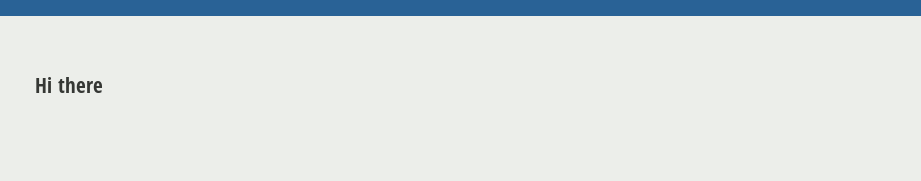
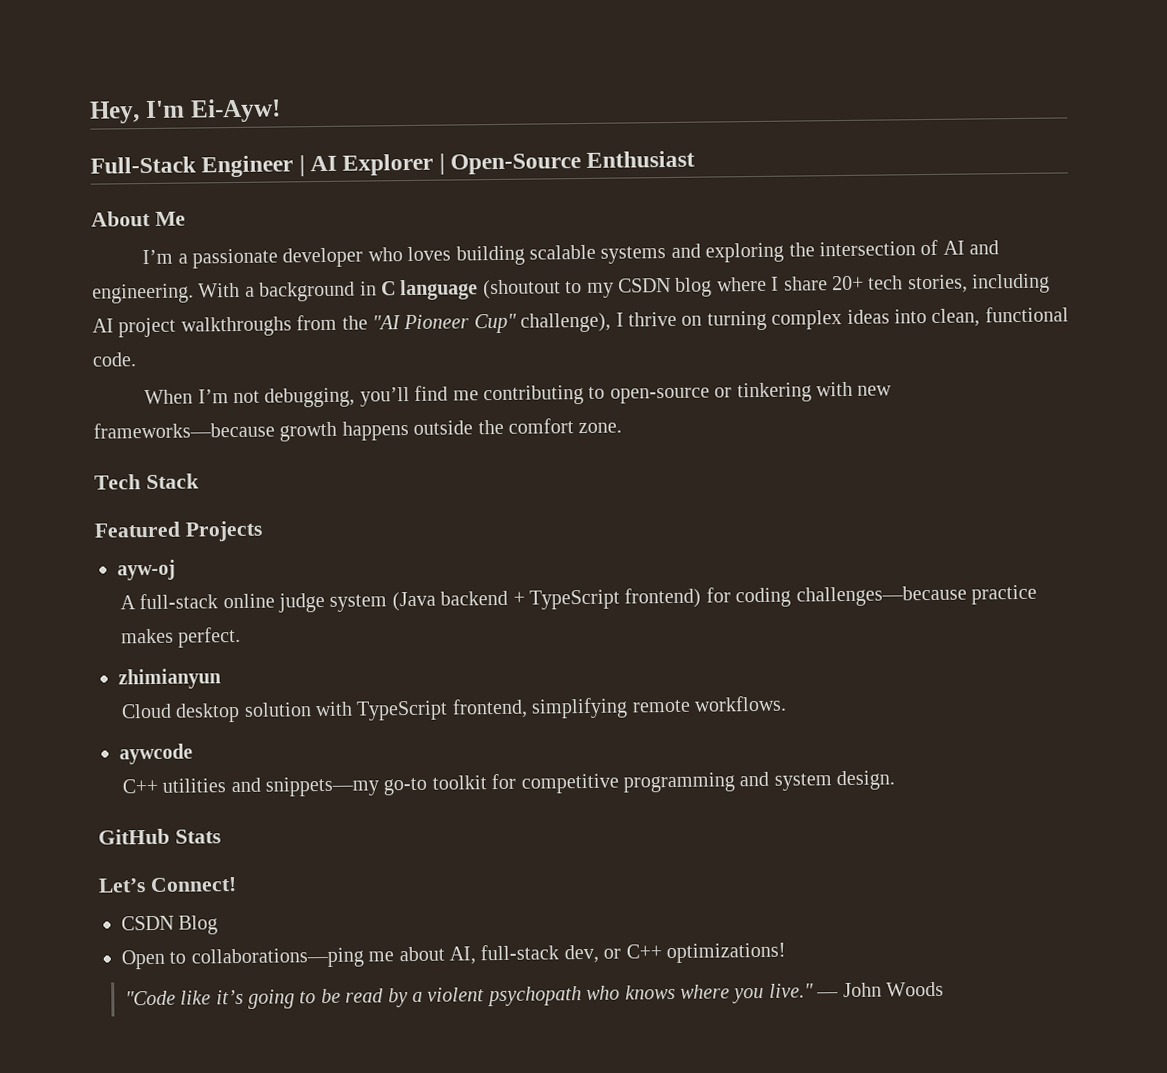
[35,77,103,93] Hi there -> [89,98,281,124] [90,150,696,178] [91,210,186,227] [142,239,1000,269] [92,273,1051,304] [92,306,1069,338] [92,352,137,367] [144,381,893,408] [93,418,623,442] [94,473,199,490] [94,520,263,542] [117,559,176,581] [119,584,1038,613] [120,626,242,648] [118,668,221,690] [120,695,788,723] [119,743,193,765] [121,770,896,797] [98,828,221,845] [98,877,237,893] [121,915,219,935] [121,942,786,970] [124,981,945,1009] Hey, I'm Ei-Ayw! // Full-Stack Engineer | AI Explorer | Open-Source Enthusiast // About Me // I’m a passionate developer who loves building scalable systems and exploring the intersection of AI and engineering. With a background in C language (shoutout to my CSDN blog where I share 20+ tech stories, including AI project walkthroughs from the "AI Pioneer Cup" challenge), I thrive on turning complex ideas into clean, functional code. // When I’m not debugging, you’ll find me contributing to open-source or tinkering with new frameworks—because growth happens outside the comfort zone. // Tech Stack // Featured Projects // ayw-oj // A full-stack online judge system (Java backend + TypeScript frontend) for coding challenges—because practice makes perfect. // zhimianyun // Cloud desktop solution with TypeScript frontend, simplifying remote workflows. // aywcode // C++ utilities and snippets—my go-to toolkit for competitive programming and system design. // GitHub Stats // Let’s Connect! // CSDN Blog // Open to collaborations—ping me about AI, full-stack dev, or C++ optimizations! // "Code like it’s going to be read by a violent psychopath who knows where you live." — John Woods

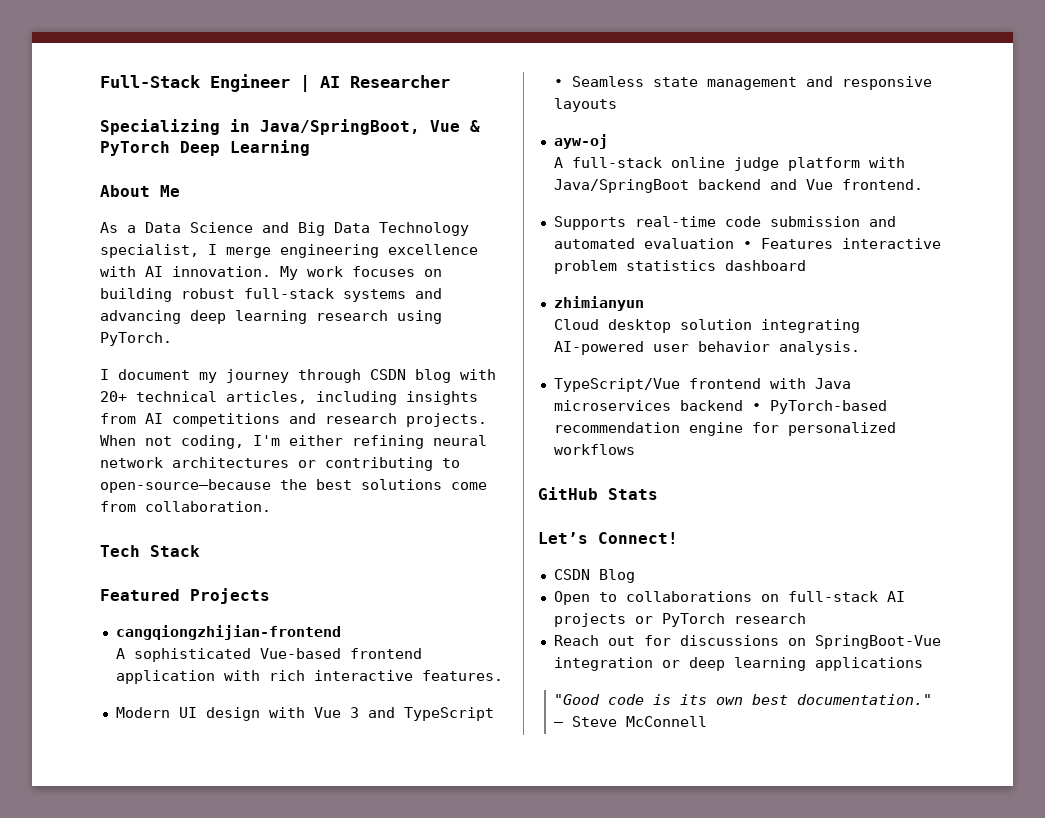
[89,98,281,124] Hey, I'm Ei-Ayw! // -> (100, 81) none
[342,150,696,176] [91,210,186,227] [142,239,1000,269] [92,273,1051,304] [92,306,1069,338] [92,352,137,367] [144,381,893,408] [93,418,623,442] [94,473,199,490] [94,520,263,542] Explorer | Open-Source Enthusiast // About Me // I’m a passionate developer who loves building scalable systems and exploring the intersection of AI and engineering. With a background in C language (shoutout to my CSDN blog where I share 20+ tech stories, including AI project walkthroughs from the "AI Pioneer Cup" challenge), I thrive on turning complex ideas into clean, functional code. // When I’m not debugging, you’ll find me contributing to open-source or tinkering with new frameworks—because growth happens outside the comfort zone. // Tech Stack // Featured Projects -> [350,75,450,88] [100,119,480,135] [100,140,310,156] [100,185,180,197] [100,222,469,236] [100,244,478,258] [100,266,442,280] [100,288,442,302] [100,310,442,324] [100,332,172,346] [100,369,496,383] [100,391,478,405] [100,413,487,427] [100,435,487,449] [100,457,460,471] [100,479,487,493] [100,501,271,512] [100,545,200,557] [100,588,270,604] [115,625,341,640] [116,648,423,662] [116,670,504,684] [115,707,494,721] [553,76,932,90] [553,98,617,112] Researcher // Specializing in Java/SpringBoot, Vue & PyTorch Deep Learning // About Me // As a Data Science and Big Data Technology specialist, I merge engineering excellence with AI innovation. My work focuses on building robust full-stack systems and advancing deep learning research using PyTorch. // I document my journey through CSDN blog with 20+ technical articles, including insights from AI competitions and research projects. When not coding, I'm either refining neural network architectures or contributing to open-source—because the best solutions come from collaboration. // Tech Stack // Featured Projects // cangqiongzhijian-frontend // A sophisticated Vue-based frontend application with rich interactive features. // Modern UI design with Vue 3 and TypeScript • Seamless state management and responsive layouts
[329,584,1038,612] [120,626,242,648] [118,668,221,690] [120,695,788,723] [119,743,193,765] [121,770,896,797] system (Java backend + TypeScript frontend) for coding challenges—because practice makes perfect. // zhimianyun // Cloud desktop solution with TypeScript frontend, simplifying remote workflows. // aywcode // C++ utilities and snippets—my go-to toolkit for competitive programming and system design. -> [788,157,906,171] [554,179,924,193] [553,216,896,230] [553,238,941,249] [553,260,806,274] [553,296,644,311] [554,319,861,333] [554,341,861,355] [553,378,851,392] [553,400,887,414] [553,422,896,436] [553,444,635,455] platform with Java/SpringBoot backend and Vue frontend. // Supports real-time code submission and automated evaluation • Features interactive problem statistics dashboard // zhimianyun // Cloud desktop solution integrating AI-powered user behavior analysis. // TypeScript/Vue frontend with Java microservices backend • PyTorch-based recommendation engine for personalized workflows
[190,942,786,969] [124,981,945,1009] collaborations—ping me about AI, full-stack dev, or C++ optimizations! // "Code like it’s going to be read by a violent psychopath who knows where you live." — John Woods -> [625,591,905,602] [553,613,806,627] [553,635,941,649] [553,657,923,671] [554,694,933,705] [554,716,708,727] collaborations on full-stack AI projects or PyTorch research // Reach out for discussions on SpringBoot-Vue integration or deep learning applications // "Good code is its own best documentation." — Steve McConnell

